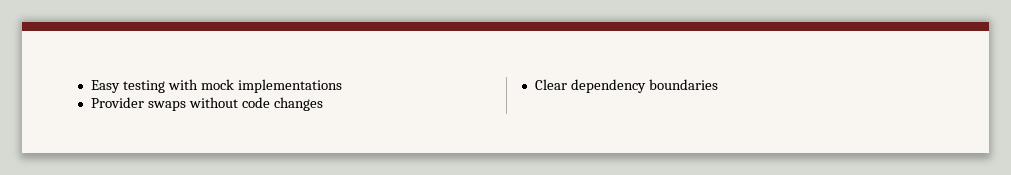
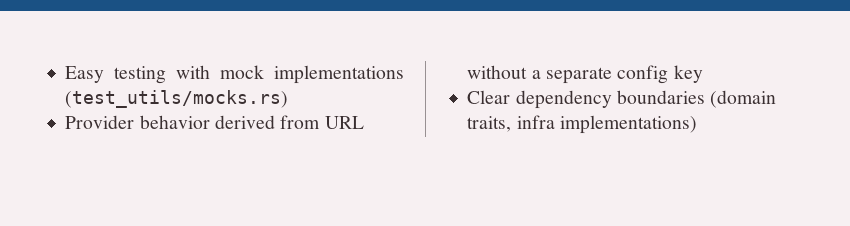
(342, 86) none -> [65,90,289,108] (test_utils/mocks.rs)
[147,97,323,111] swaps without code changes -> [139,115,364,129] [467,65,703,84] behavior derived from URL without a separate config key
(718, 84) none -> [710,90,777,108] [467,115,697,134] (domain traits, infra implementations)

